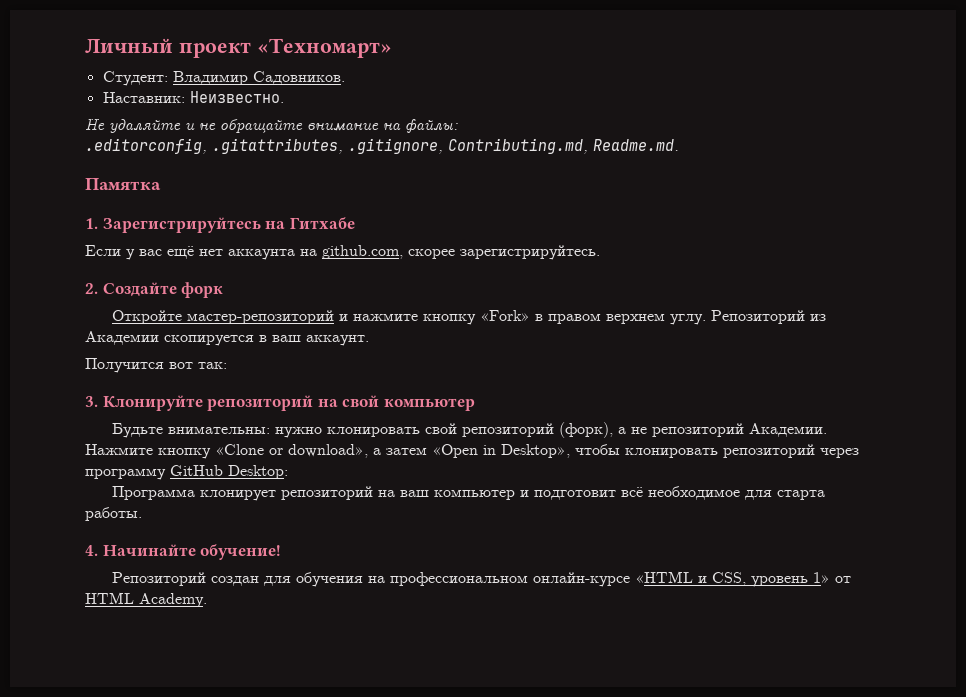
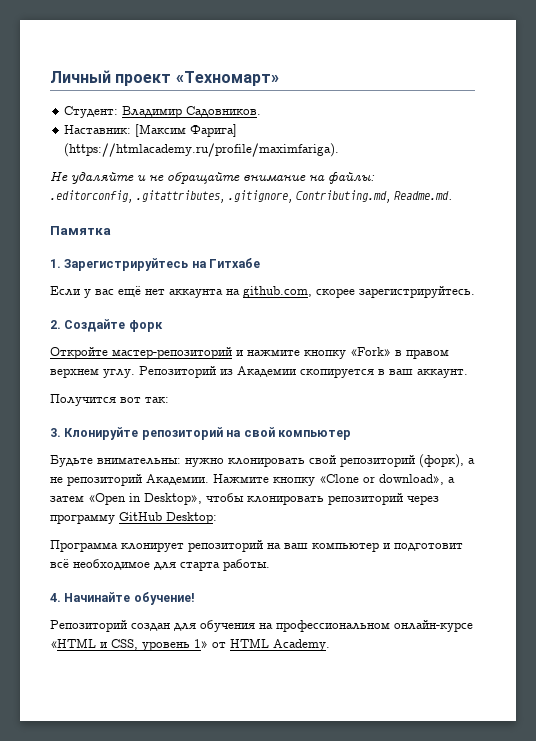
[189,91,284,103] Неизвестно. -> [135,124,238,137] [64,143,340,157] [Максим Фарига] (https://htmlacademy.ru/profile/maximfariga).

